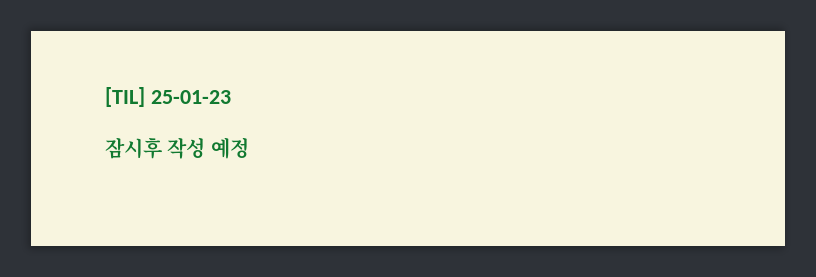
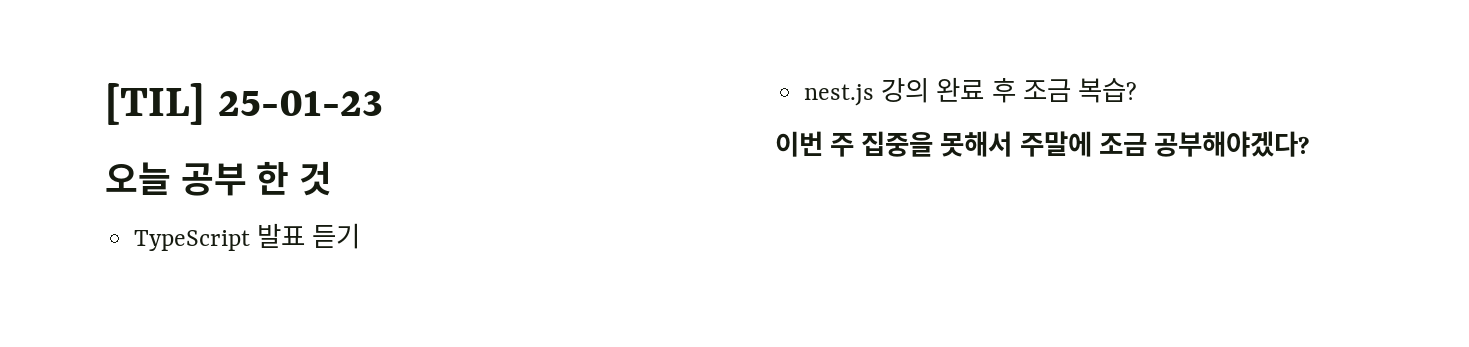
[105,137,249,159] 잠시후 작성 예정 -> [105,161,332,196] [134,223,361,251] [804,77,1137,106] [775,131,1309,157] 오늘 공부 한 것 // TypeScript 발표 듣기 // nest.js 강의 완료 후 조금 복습? // 이번 주 집중을 못해서 주말에 조금 공부해야겠다?

